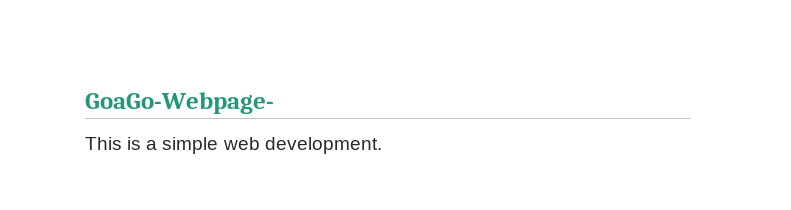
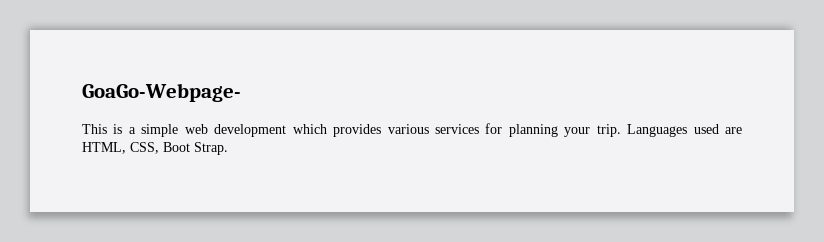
[264,137,382,154] development. -> [214,123,742,137] [82,142,228,155] development which provides various services for planning your trip. Languages used are HTML, CSS, Boot Strap.

